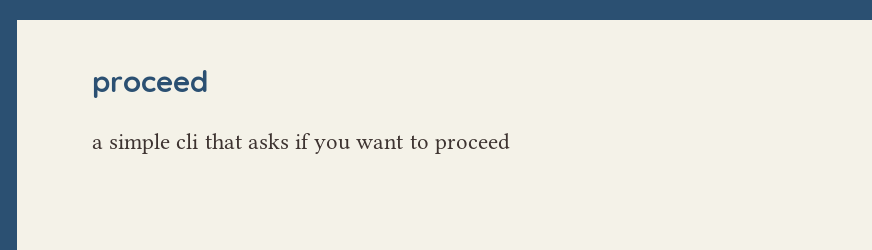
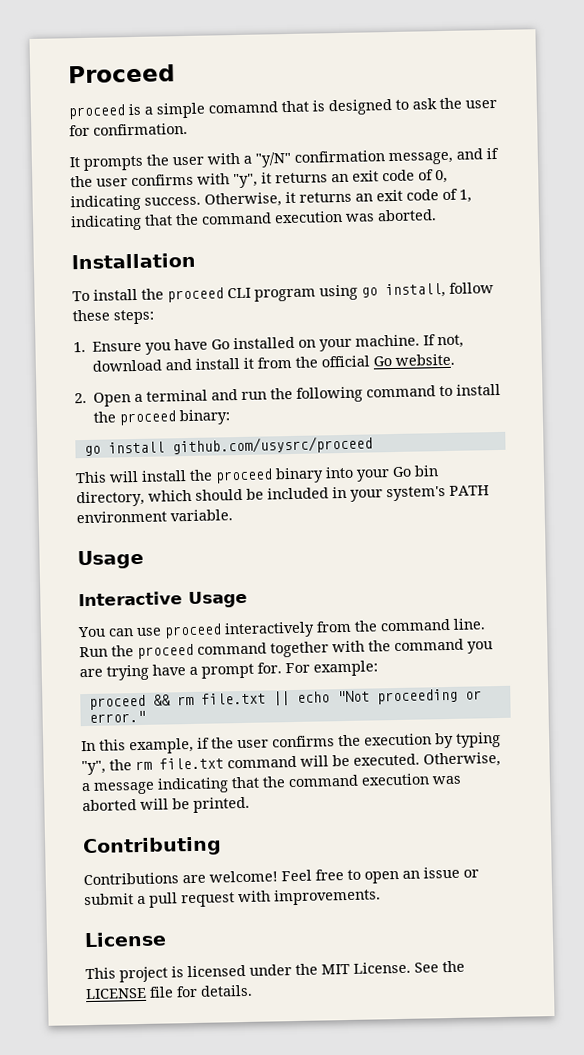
[92,70,208,98] proceed // -> [68,64,175,84] [68,103,141,120] Proceed // proceed is
[176,133,510,154] cli that asks if you want to proceed -> [208,97,497,116] [69,122,188,137] [69,147,499,171] [70,169,448,189] [70,188,472,212] [70,209,437,232] [71,252,196,270] [72,282,494,303] [72,309,155,325] [73,334,465,355] [92,353,456,372] [74,383,502,407] [93,409,231,426] [83,435,373,457] [75,465,439,484] [76,485,490,508] [76,509,233,524] [77,549,144,570] [78,590,248,609] [77,618,486,639] [79,638,493,660] [79,660,378,681] [88,688,482,710] [88,710,146,723] [81,732,501,755] [81,752,501,776] [81,773,461,795] [82,796,250,813] [82,836,222,858] [83,866,479,886] [84,888,381,908] [84,931,167,948] [85,960,465,983] [85,984,253,1000] comamnd that is designed to ask the user for confirmation. // It prompts the user with a "y/N" confirmation message, and if the user confirms with "y", it returns an exit code of 0, indicating success. Otherwise, it returns an exit code of 1, indicating that the command execution was aborted. // Installation // To install the proceed CLI program using go install, follow these steps: // 1. Ensure you have Go installed on your machine. If not, download and install it from the official Go website. // 2. Open a terminal and run the following command to install the proceed binary: // go install github.com/usysrc/proceed // This will install the proceed binary into your Go bin directory, which should be included in your system's PATH environment variable. // Usage // Interactive Usage // You can use proceed interactively from the command line. Run the proceed command together with the command you are trying have a prompt for. For example: // proceed && rm file.txt || echo "Not proceeding or error." // In this example, if the user confirms the execution by typing "y", the rm file.txt command will be executed. Otherwise, a message indicating that the command execution was aborted will be printed. // Contributing // Contributions are welcome! Feel free to open an issue or submit a pull request with improvements. // License // This project is licensed under the MIT License. See the LICENSE file for details.

